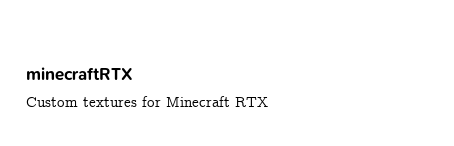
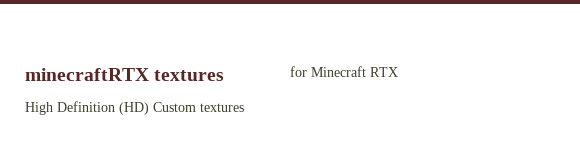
(133, 74) // -> [154,70,225,81] [25,101,149,115] textures // High Definition (HD)

